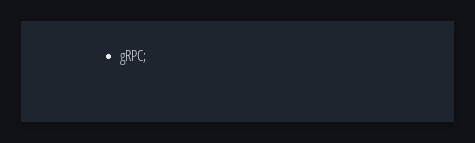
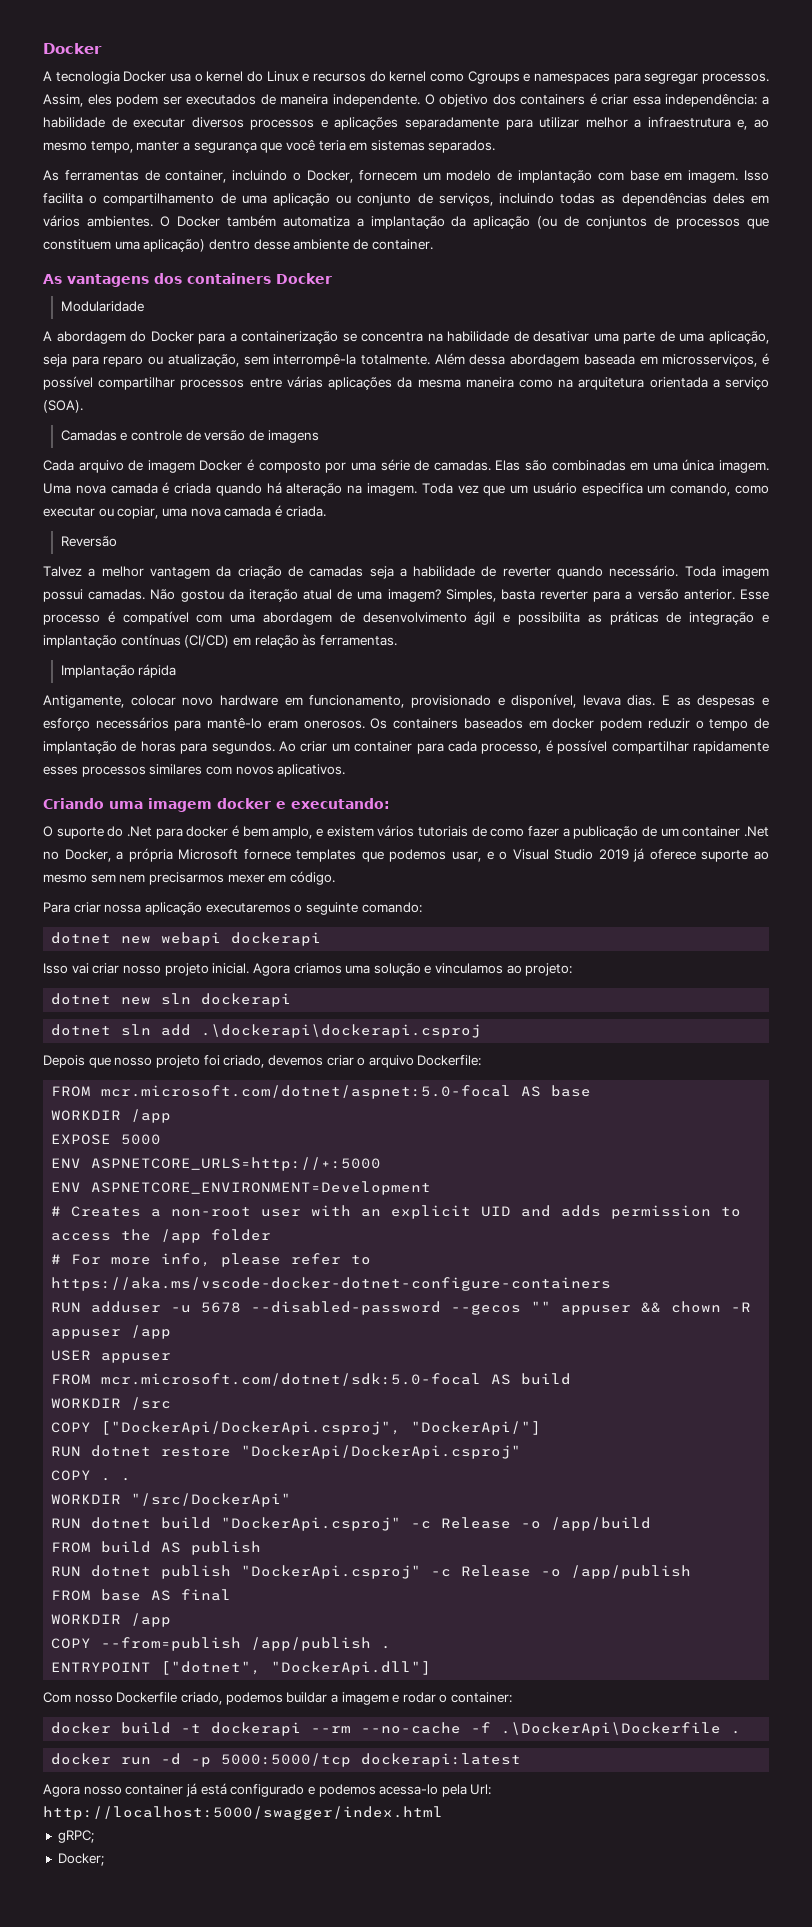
(119, 57) none -> [43,43,102,54] [43,71,769,84] [43,93,769,107] [43,117,769,130] [43,139,496,153] [43,170,769,183] [43,192,770,206] [43,215,770,229] [43,239,433,252] [43,273,332,287] [60,301,144,312] [43,331,769,344] [43,353,769,367] [43,376,769,390] [43,400,83,413] [60,430,319,443] [43,459,769,473] [43,482,770,496] [43,505,326,519] [60,536,117,547] [43,565,769,579] [43,589,769,602] [43,611,769,625] [43,634,397,648] [60,664,177,678] [43,694,769,708] [43,717,770,731] [43,740,769,754] [43,764,346,777] [43,798,390,812] [43,825,769,839] [43,848,769,862] [43,871,335,885] [43,902,422,915] [51,932,322,946] [43,963,573,976] [51,993,292,1007] [51,1024,482,1038] [43,1055,482,1068] [51,1085,592,1099] [51,1109,172,1123] [51,1134,162,1145] [51,1157,382,1171] [51,1181,432,1195] [51,1205,742,1219] [51,1229,272,1243] [51,1253,372,1267] [51,1277,612,1291] [51,1301,752,1315] [51,1325,172,1339] [51,1350,172,1363] [51,1373,572,1386] [51,1397,172,1410] [51,1421,542,1435] [51,1445,522,1459] [51,1470,132,1481] [51,1493,292,1507] [51,1517,652,1531] [51,1541,262,1555] [51,1565,692,1579] [51,1589,232,1601] [51,1613,172,1627] [51,1637,392,1651] [51,1661,432,1675] [43,1692,513,1705] [51,1722,742,1736] [51,1753,522,1767] [43,1783,492,1797] [43,1806,443,1820] Docker // A tecnologia Docker usa o kernel do Linux e recursos do kernel como Cgroups e namespaces para segregar processos. Assim, eles podem ser executados de maneira independente. O objetivo dos containers é criar essa independência: a habilidade de executar diversos processos e aplicações separadamente para utilizar melhor a infraestrutura e, ao mesmo tempo, manter a segurança que você teria em sistemas separados. // As ferramentas de container, incluindo o Docker, fornecem um modelo de implantação com base em imagem. Isso facilita o compartilhamento de uma aplicação ou conjunto de serviços, incluindo todas as dependências deles em vários ambientes. O Docker também automatiza a implantação da aplicação (ou de conjuntos de processos que constituem uma aplicação) dentro desse ambiente de container. // As vantagens dos containers Docker // Modularidade // A abordagem do Docker para a containerização se concentra na habilidade de desativar uma parte de uma aplicação, seja para reparo ou atualização, sem interrompê-la totalmente. Além dessa abordagem baseada em microsserviços, é possível compartilhar processos entre várias aplicações da mesma maneira como na arquitetura orientada a serviço (SOA). // Camadas e controle de versão de imagens // Cada arquivo de imagem Docker é composto por uma série de camadas. Elas são combinadas em uma única imagem. Uma nova camada é criada quando há alteração na imagem. Toda vez que um usuário especifica um comando, como executar ou copiar, uma nova camada é criada. // Reversão // Talvez a melhor vantagem da criação de camadas seja a habilidade de reverter quando necessário. Toda imagem possui camadas. Não gostou da iteração atual de uma imagem? Simples, basta reverter para a versão anterior. Esse processo é compatível com uma abordagem de desenvolvimento ágil e possibilita as práticas de integração e implantação contínuas (CI/CD) em relação às ferramentas. // Implantação rápida // Antigamente, colocar novo hardware em funcionamento, provisionado e disponível, levava dias. E as despesas e esforço necessários para mantê-lo eram onerosos. Os containers baseados em docker podem reduzir o tempo de implantação de horas para segundos. Ao criar um container para cada processo, é possível compartilhar rapidamente esses processos similares com novos aplicativos. // Criando uma imagem docker e executando: // O suporte do .Net para docker é bem amplo, e existem vários tutoriais de como fazer a publicação de um container .Net no Docker, a própria Microsoft fornece templates que podemos usar, e o Visual Studio 2019 já oferece suporte ao mesmo sem nem precisarmos mexer em código. // Para criar nossa aplicação executaremos o seguinte comando: // dotnet new webapi dockerapi // Isso vai criar nosso projeto inicial. Agora criamos uma solução e vinculamos ao projeto: // dotnet new sln dockerapi // dotnet sln add .\dockerapi\dockerapi.csproj // Depois que nosso projeto foi criado, devemos criar o arquivo Dockerfile: // FROM mcr.microsoft.com/dotnet/aspnet:5.0-focal AS base // WORKDIR /app // EXPOSE 5000 // ENV ASPNETCORE_URLS=http://+:5000 // ENV ASPNETCORE_ENVIRONMENT=Development // # Creates a non-root user with an explicit UID and adds permission to access the /app folder // # For more info, please refer to https://aka.ms/vscode-docker-dotnet-configure-containers // RUN adduser -u 5678 --disabled-password --gecos "" appuser && chown -R appuser /app // USER appuser // FROM mcr.microsoft.com/dotnet/sdk:5.0-focal AS build // WORKDIR /src // COPY ["DockerApi/DockerApi.csproj", "DockerApi/"] // RUN dotnet restore "DockerApi/DockerApi.csproj" // COPY . . // WORKDIR "/src/DockerApi" // RUN dotnet build "DockerApi.csproj" -c Release -o /app/build // FROM build AS publish // RUN dotnet publish "DockerApi.csproj" -c Release -o /app/publish // FROM base AS final // WORKDIR /app // COPY --from=publish /app/publish . // ENTRYPOINT ["dotnet", "DockerApi.dll"] // Com nosso Dockerfile criado, podemos buildar a imagem e rodar o container: // docker build -t dockerapi --rm --no-cache -f .\DockerApi\Dockerfile . // docker run -d -p 5000:5000/tcp dockerapi:latest // Agora nosso container já está configurado e podemos acessa-lo pela Url: http://localhost:5000/swagger/index.html //
(146, 57) none -> [57,1853,104,1866] // Docker;

